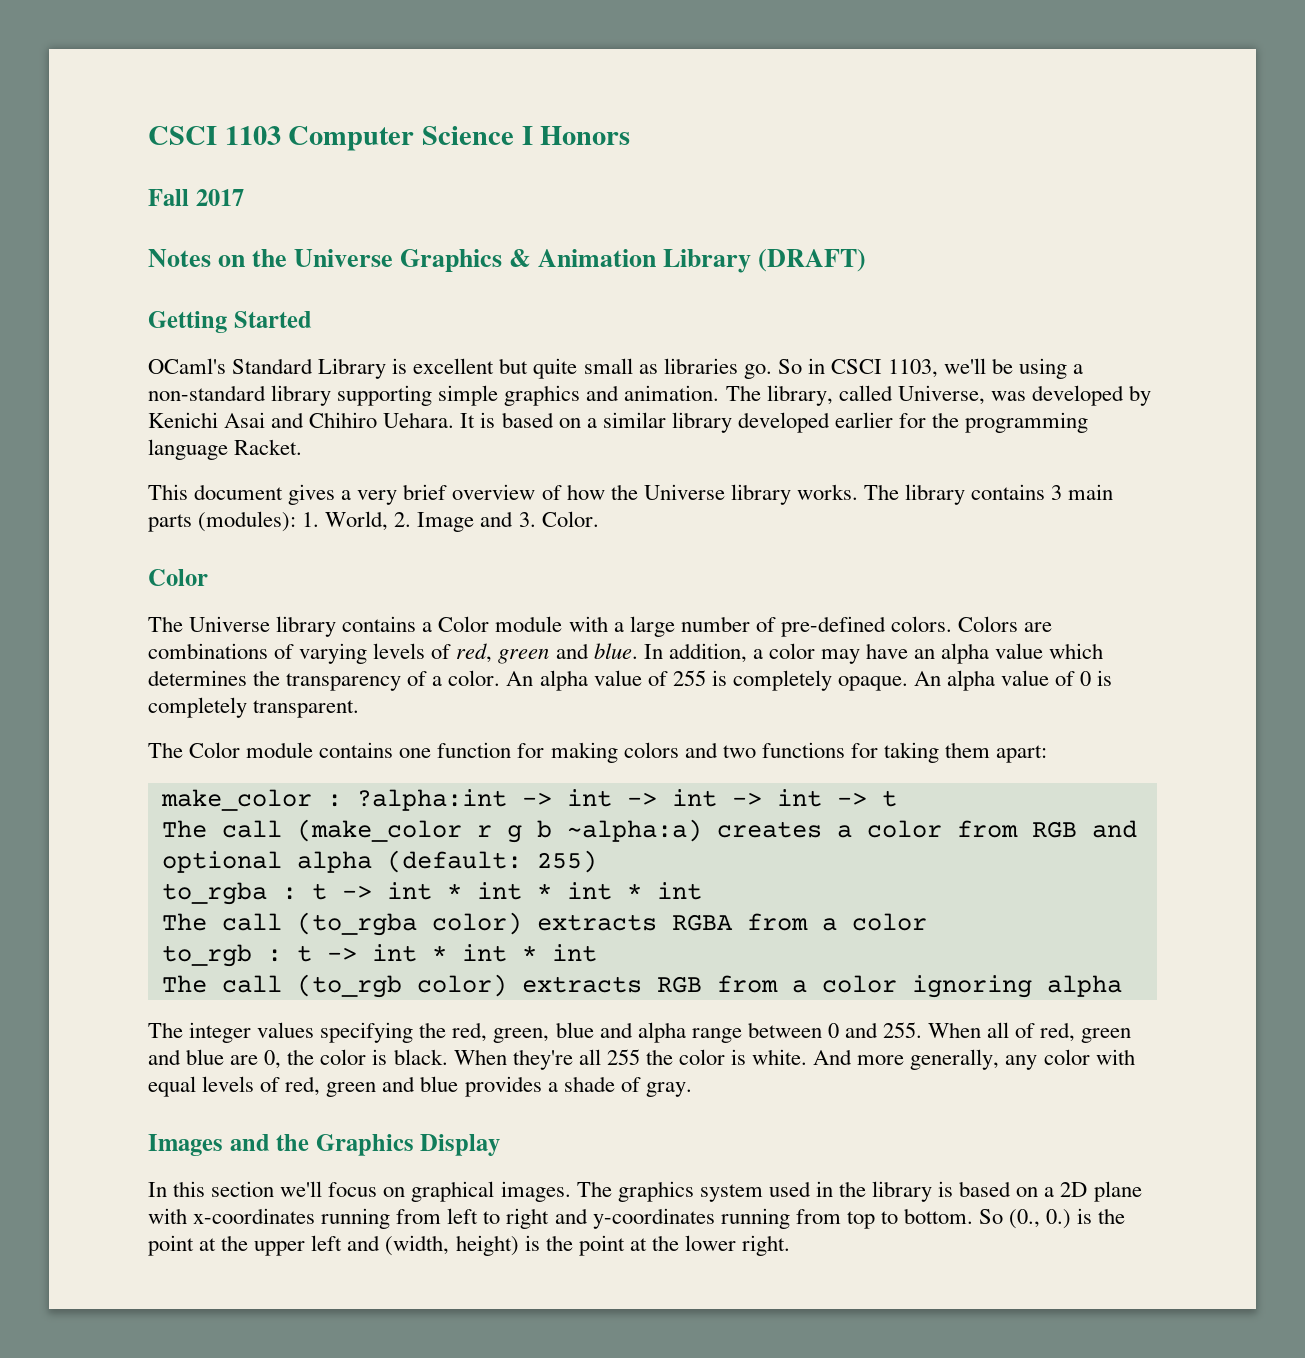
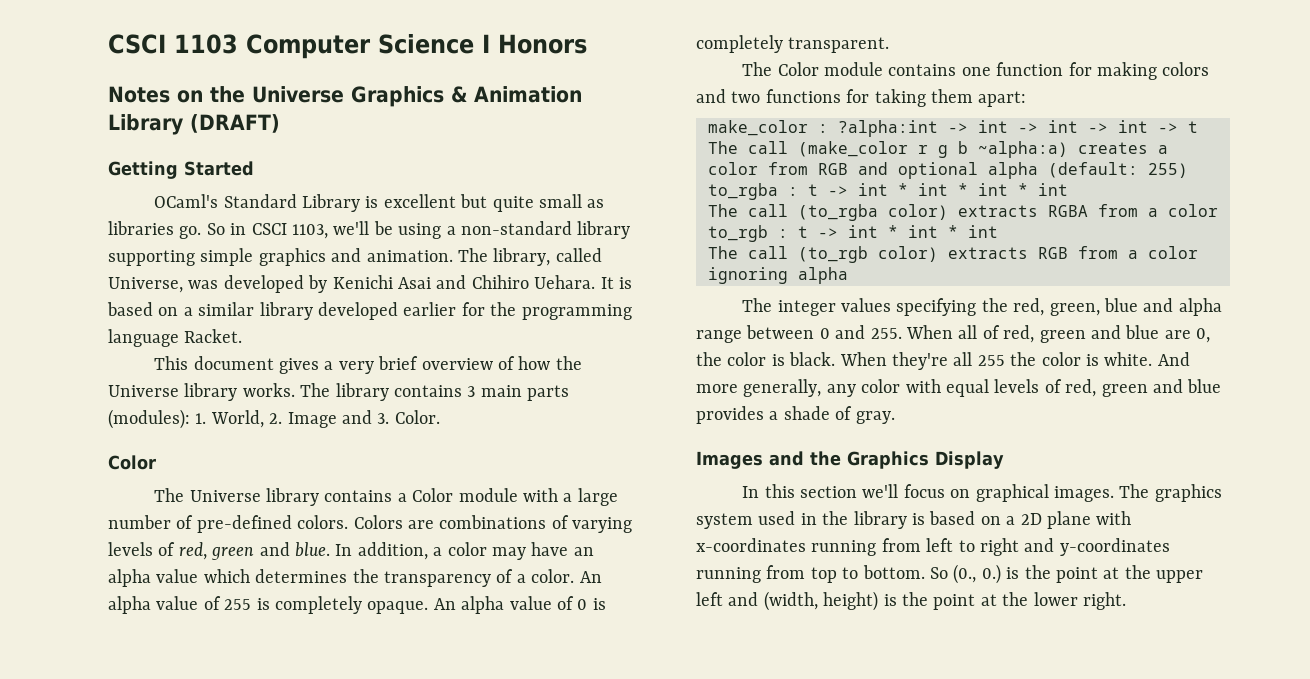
[148,189,244,206] // Fall 2017 -> (587, 44) none

